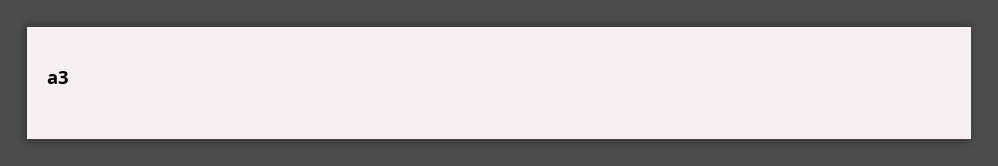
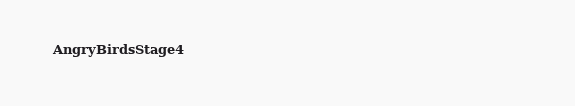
[47,71,69,84] a3 -> [52,44,184,57] AngryBirdsStage4

